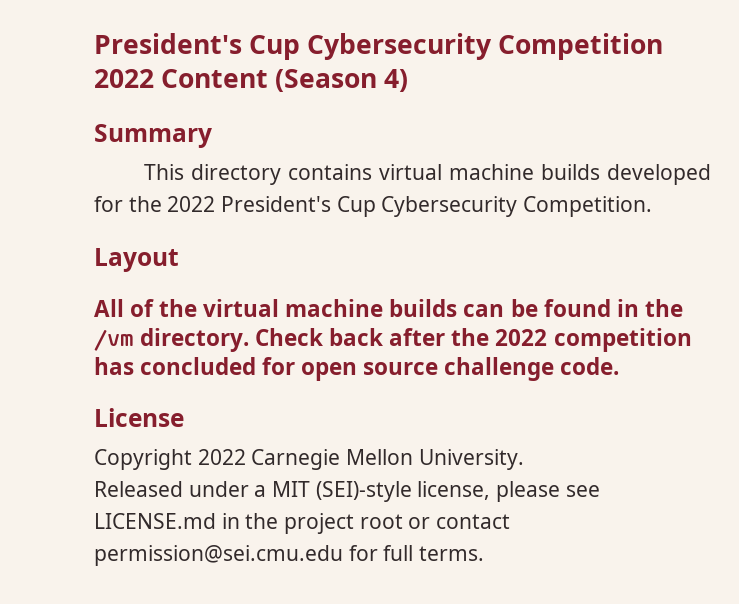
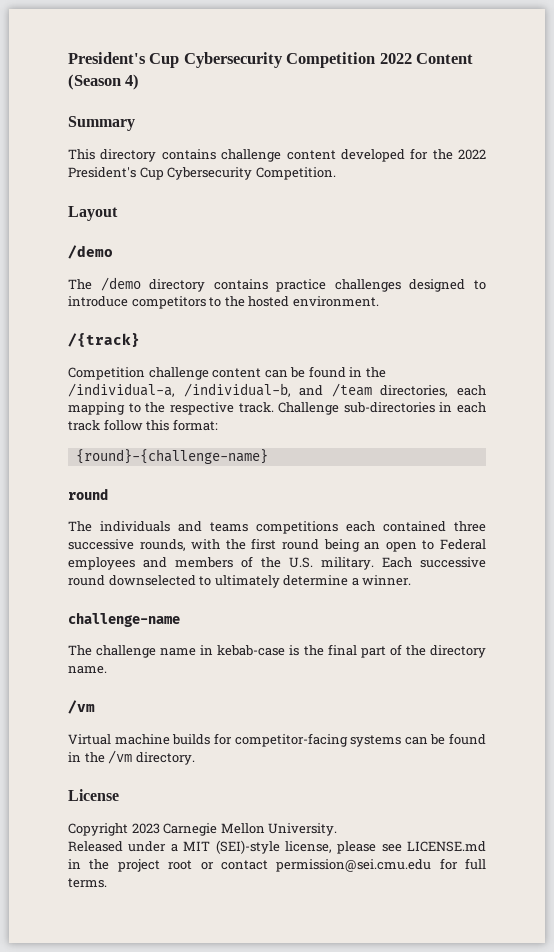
[379,164,601,180] virtual machine builds -> [221,149,336,162] challenge content
[94,299,458,317] All of the virtual machine builds -> [68,245,113,259] [68,277,486,292] [68,296,379,309] [68,333,140,347] [68,366,386,380] [68,383,487,397] [68,402,486,415] [68,419,218,431] [75,449,268,464] [68,488,108,500] [68,521,486,534] [68,538,487,552] [68,556,486,570] [68,575,412,588] [68,612,180,627] [68,644,486,658] [68,666,107,674] [68,700,95,714] [68,733,402,747] /demo // The /demo directory contains practice challenges designed to introduce competitors to the hosted environment. // /{track} // Competition challenge content can be found in the /individual-a, /individual-b, and /team directories, each mapping to the respective track. Challenge sub-directories in each track follow this format: // {round}-{challenge-name} // round // The individuals and teams competitions each contained three successive rounds, with the first round being an open to Federal employees and members of the U.S. military. Each successive round downselected to ultimately determine a winner. // challenge-name // The challenge name in kebab-case is the final part of the directory name. // /vm // Virtual machine builds for competitor-facing systems
[255,328,692,352] [94,357,620,381] Check back after the 2022 competition has concluded for open source challenge code. -> (195, 758) none
[197,449,246,465] 2022 -> [131,823,160,834] 2023

